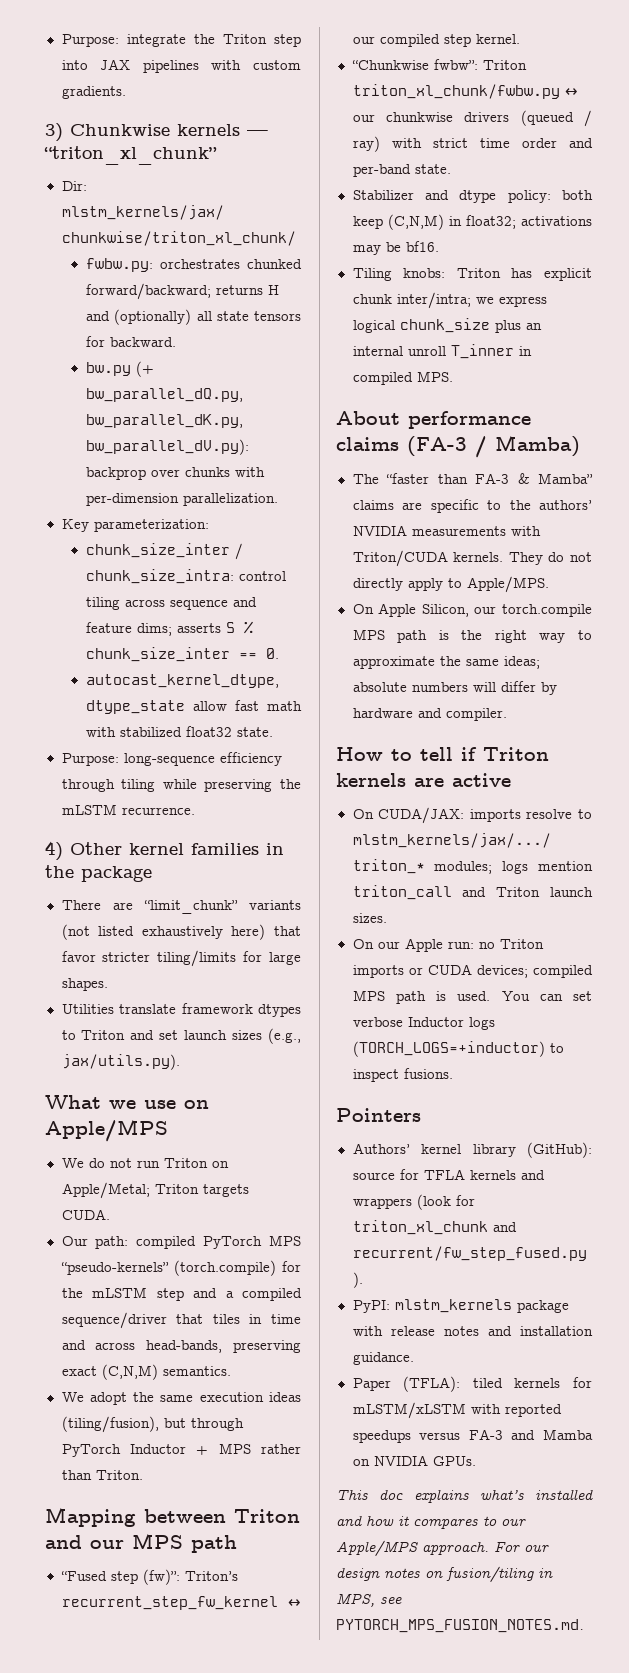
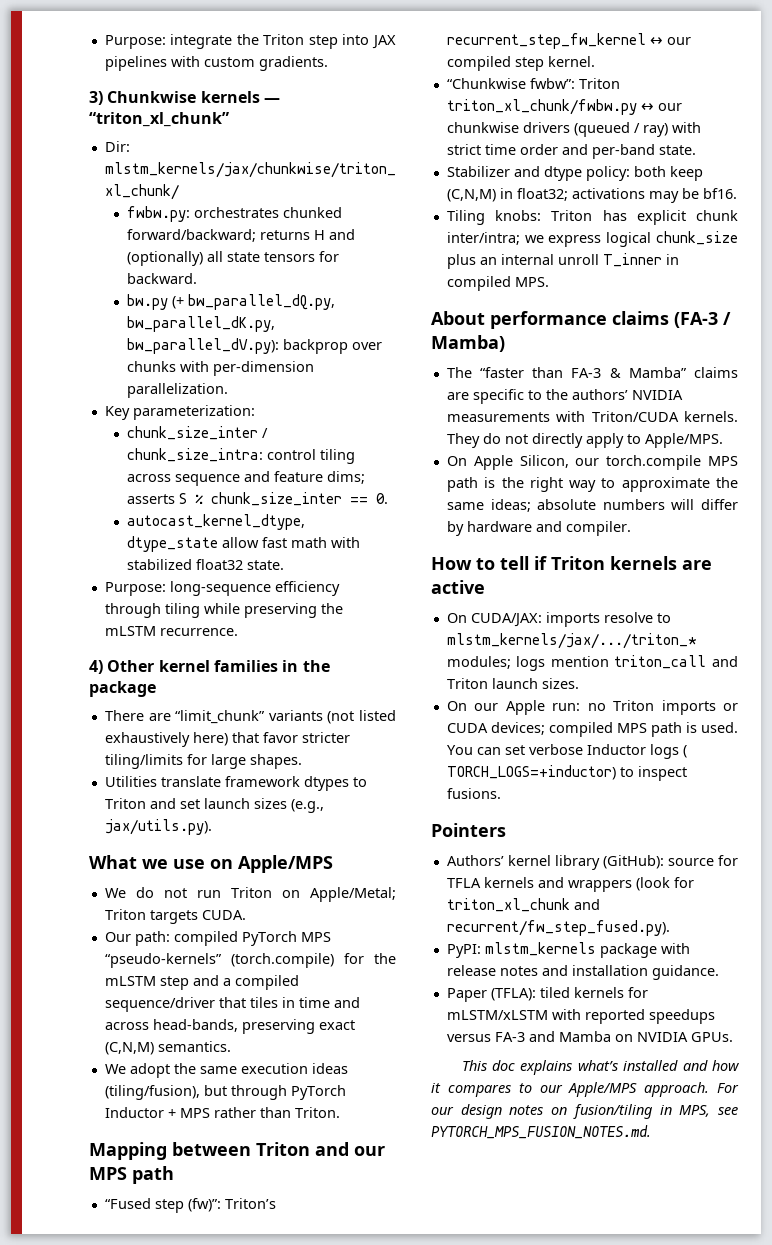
[352,1041,545,1057] (TORCH_LOGS=+inductor) -> [682,745,687,758] [446,765,616,780] ( TORCH_LOGS=+inductor)

